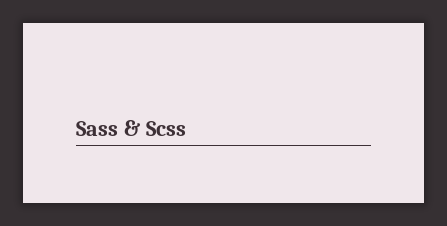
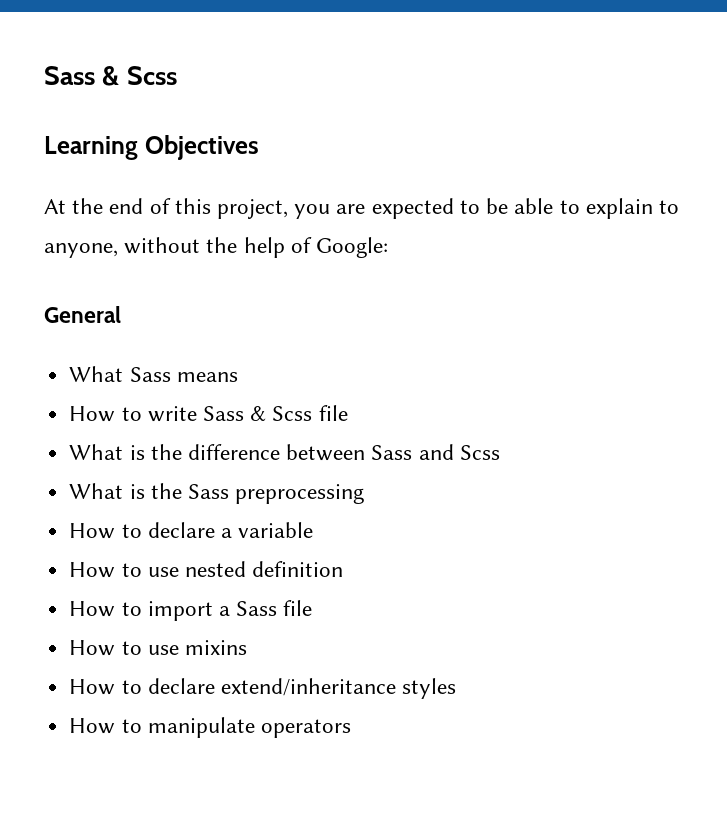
[76,120,186,136] Sass & Scss -> [44,66,177,86] [44,135,259,160] [44,198,679,219] [44,237,389,258] [44,306,121,323] [69,366,238,382] [69,405,348,422] [69,444,500,461] [69,483,365,504] [69,522,314,539] [69,561,344,578] [69,600,313,621] [69,640,247,656] [69,678,457,699] [69,717,351,738] Sass & Scss // Learning Objectives // At the end of this project, you are expected to be able to explain to anyone, without the help of Google: // General // What Sass means // How to write Sass & Scss file // What is the difference between Sass and Scss // What is the Sass preprocessing // How to declare a variable // How to use nested definition // How to import a Sass file // How to use mixins // How to declare extend/inheritance styles // How to manipulate operators

